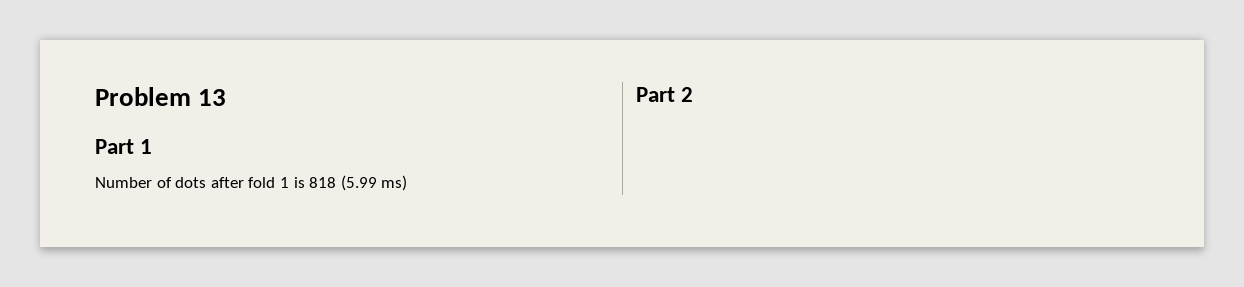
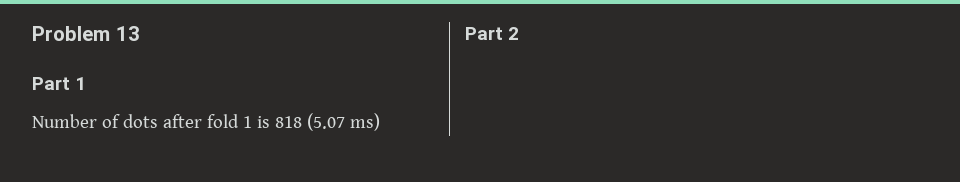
[340,175,377,191] (5.99 -> [306,113,345,131] (5.07

